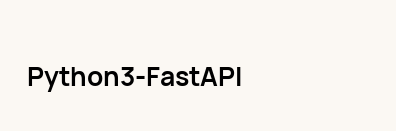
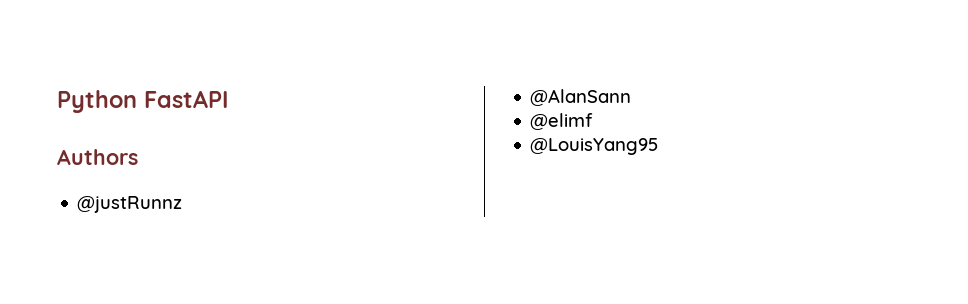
[27,67,242,92] Python3-FastAPI -> [57,90,228,113] [57,149,138,165] [77,196,183,213] [530,89,632,106] [530,113,594,130] [530,138,659,155] Python FastAPI // Authors // @justRunnz // @AlanSann // @elimf // @LouisYang95

